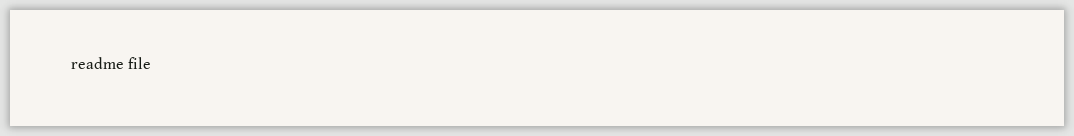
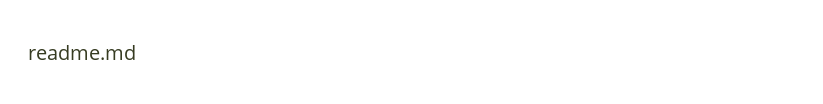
[71,57,152,69] readme file -> [28,45,136,60] readme.md

